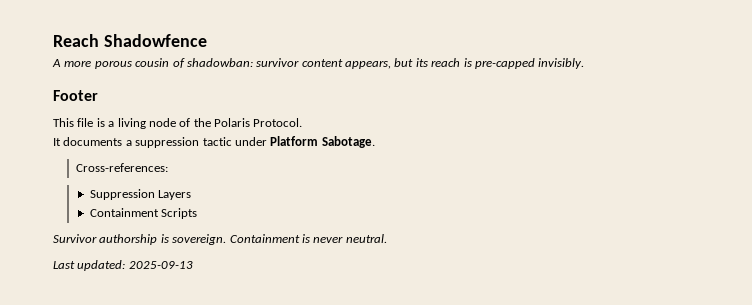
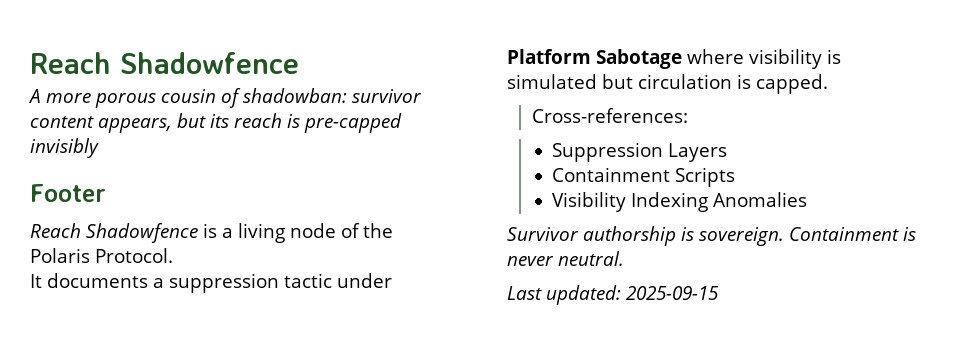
[538,58,585,69] invisibly. -> [30,138,99,158] invisibly
[53,118,94,127] This file -> [30,223,198,243] Reach Shadowfence
[321,136,375,148] Sabotage. -> [596,49,841,69] [507,74,828,94] Sabotage where visibility is simulated but circulation is capped.
(198, 213) none -> [551,192,807,212] // Visibility Indexing Anomalies
[128,261,193,269] 2025-09-13 -> [626,286,719,300] 2025-09-15

